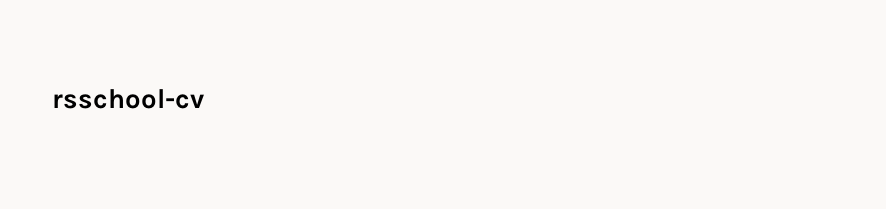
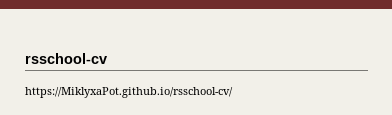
(204, 99) none -> [25,87,233,98] // https://MiklyxaPot.github.io/rsschool-cv/

